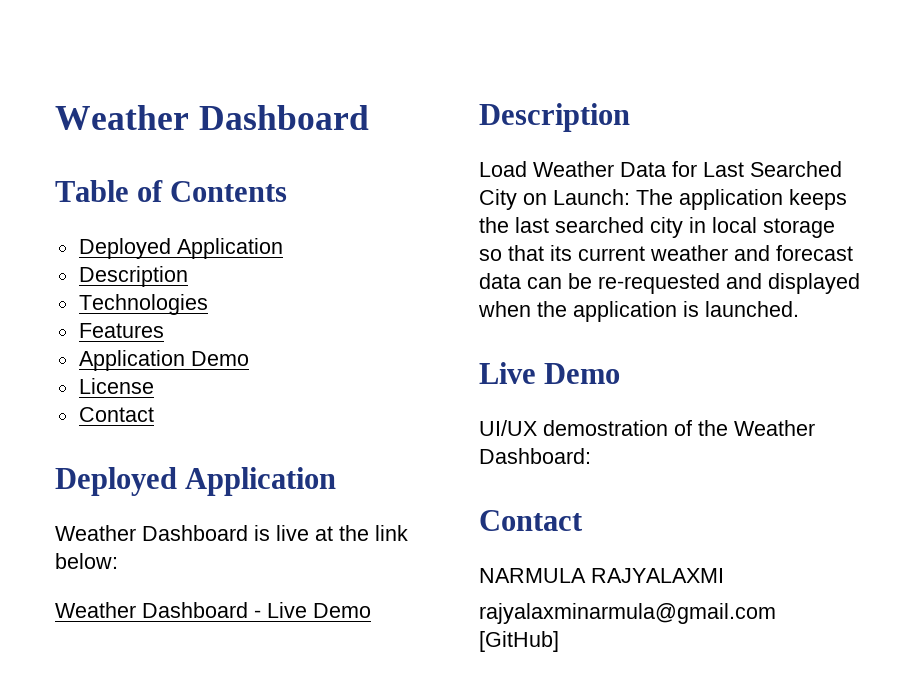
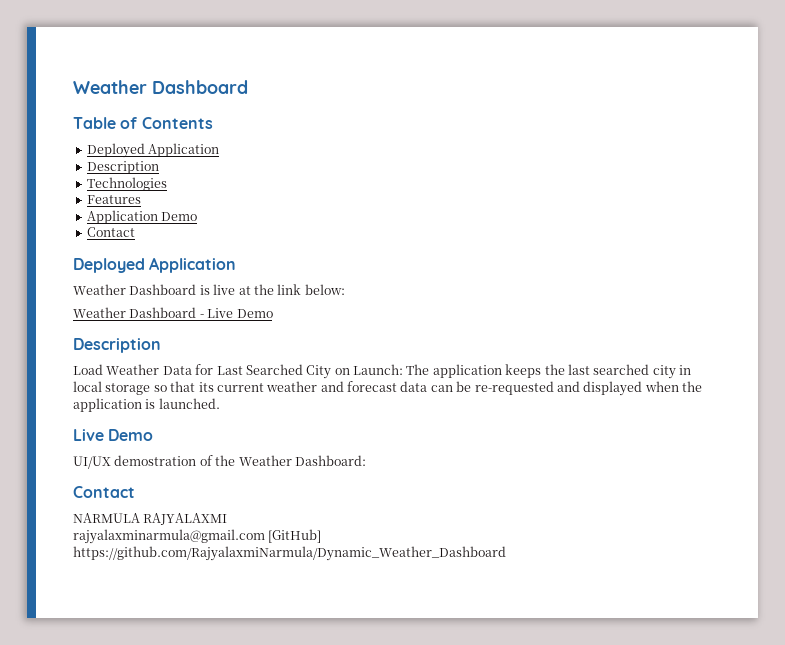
[78,378,154,394] // License -> (198, 216) none
(559, 641) none -> [73,546,506,561] https://github.com/RajyalaxmiNarmula/Dynamic_Weather_Dashboard

